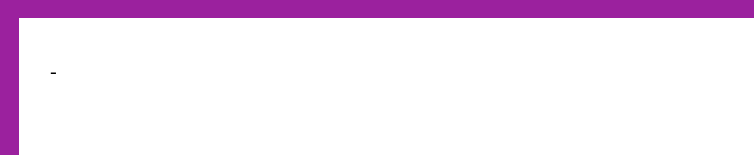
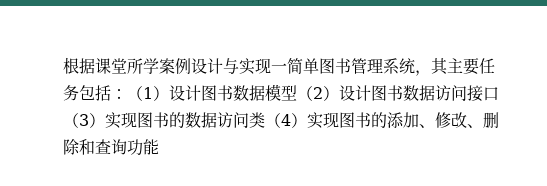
[50,72,57,80] - -> [63,57,495,76] [63,84,499,102] [63,112,499,129] [63,139,159,156] 根据课堂所学案例设计与实现一简单图书管理系统，其主要任务包括：（1）设计图书数据模型（2）设计图书数据访问接口（3）实现图书的数据访问类（4）实现图书的添加、修改、删除和查询功能

